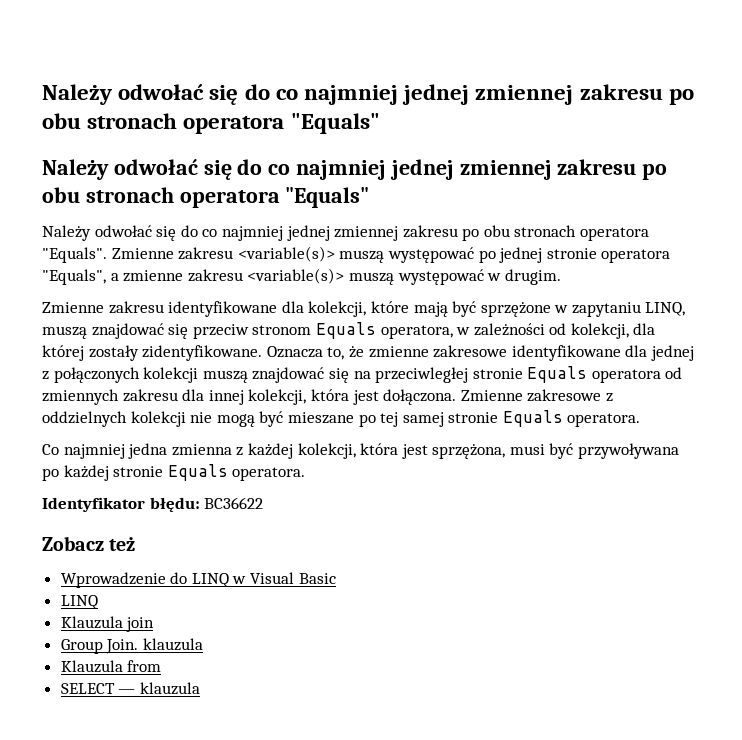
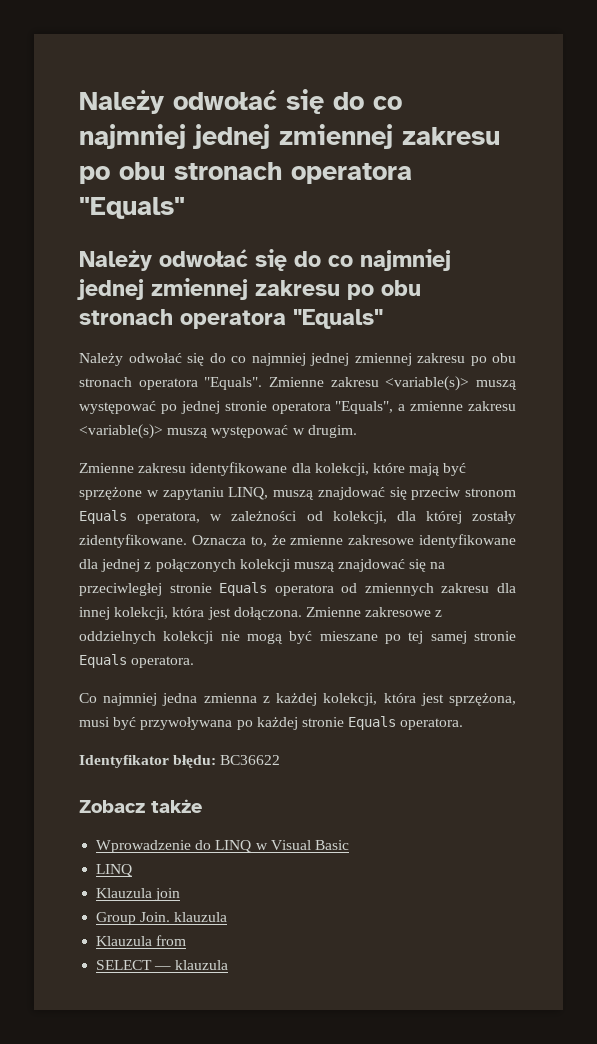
[109,537,136,551] też -> [151,799,202,813] także

